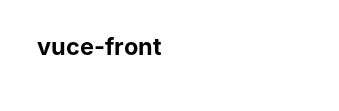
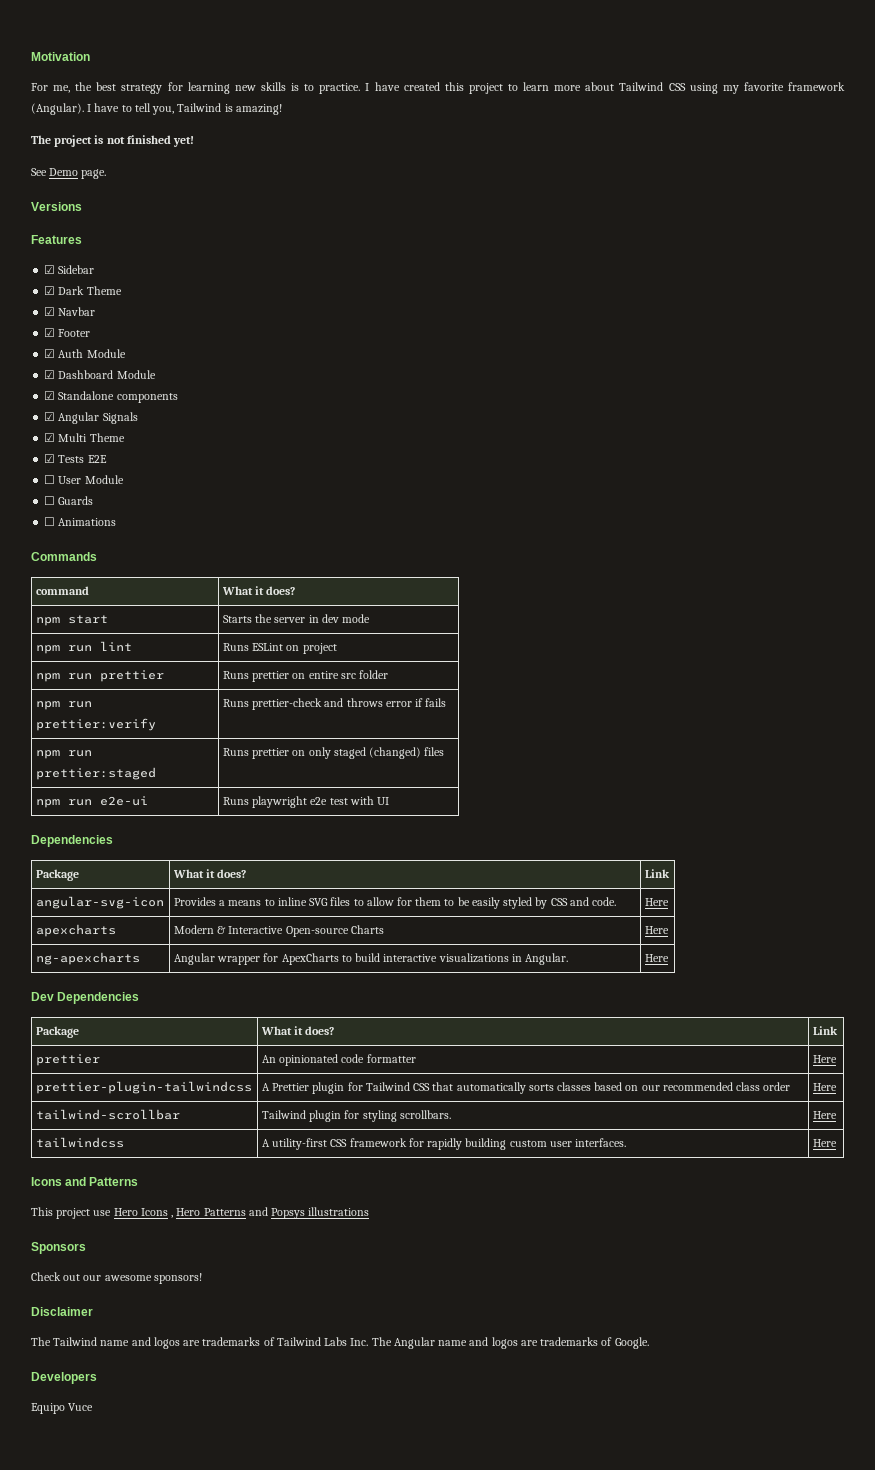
[37,37,162,55] vuce-front -> [31,52,90,61] [31,82,846,94] [31,103,282,115] [31,135,195,147] [31,168,107,179] [31,202,82,211] [31,235,82,244] [44,265,95,274] [44,286,122,295] [44,307,96,316] [44,328,91,337] [44,349,126,358] [44,370,156,379] [44,391,178,403] [44,412,138,424] [44,433,125,442] [44,454,107,463] [44,475,124,484] [44,496,94,505] [44,517,117,526] [31,552,97,561] [35,586,89,595] [221,586,296,595] [35,615,108,626] [222,614,371,623] [35,641,132,654] [222,643,337,654] [35,670,164,682] [222,670,389,682] [35,701,92,710] [35,718,156,731] [222,698,447,710] [35,750,92,759] [35,767,156,780] [222,747,445,759] [35,796,148,808] [222,796,390,808] [31,835,113,847] [35,869,79,881] [172,869,247,878] [644,869,670,878] [35,896,164,909] [173,897,617,909] [644,898,669,906] [35,924,116,937] [173,925,384,937] [644,926,669,934] [35,952,140,965] [173,953,569,965] [644,954,669,962] [31,992,140,1004] [35,1026,79,1038] [260,1026,335,1035] [812,1026,838,1035] [35,1054,100,1066] [261,1054,416,1066] [812,1055,837,1063] [35,1081,252,1094] [261,1082,791,1094] [812,1083,837,1091] [35,1109,180,1120] [261,1110,451,1122] [812,1111,837,1119] [35,1137,124,1148] [261,1138,627,1150] [812,1139,837,1147] [31,1177,139,1186] [31,1207,370,1219] [31,1242,86,1254] [31,1272,202,1284] [31,1307,93,1316] [31,1337,649,1349] [31,1372,97,1384] [31,1403,94,1414] Motivation // For me, the best strategy for learning new skills is to practice. I have created this project to learn more about Tailwind CSS using my favorite framework (Angular). I have to tell you, Tailwind is amazing! // The project is not finished yet! // See Demo page. // Versions // Features // ☑ Sidebar // ☑ Dark Theme // ☑ Navbar // ☑ Footer // ☑ Auth Module // ☑ Dashboard Module // ☑ Standalone components // ☑ Angular Signals // ☑ Multi Theme // ☑ Tests E2E // ☐ User Module // ☐ Guards // ☐ Animations // Commands // command | What it does? // npm start | Starts the server in dev mode // npm run lint | Runs ESLint on project // npm run prettier | Runs prettier on entire src folder // npm run prettier:verify | Runs prettier-check and throws error if fails // npm run prettier:staged | Runs prettier on only staged (changed) files // npm run e2e-ui | Runs playwright e2e test with UI // Dependencies // Package | What it does? | Link // angular-svg-icon | Provides a means to inline SVG files to allow for them to be easily styled by CSS and code. | Here // apexcharts | Modern & Interactive Open-source Charts | Here // ng-apexcharts | Angular wrapper for ApexCharts to build interactive visualizations in Angular. | Here // Dev Dependencies // Package | What it does? | Link // prettier | An opinionated code formatter | Here // prettier-plugin-tailwindcss | A Prettier plugin for Tailwind CSS that automatically sorts classes based on our recommended class order | Here // tailwind-scrollbar | Tailwind plugin for styling scrollbars. | Here // tailwindcss | A utility-first CSS framework for rapidly building custom user interfaces. | Here // Icons and Patterns // This project use Hero Icons , Hero Patterns and Popsys illustrations // Sponsors // Check out our awesome sponsors! // Disclaimer // The Tailwind name and logos are trademarks of Tailwind Labs Inc. The Angular name and logos are trademarks of Google. // Developers // Equipo Vuce

